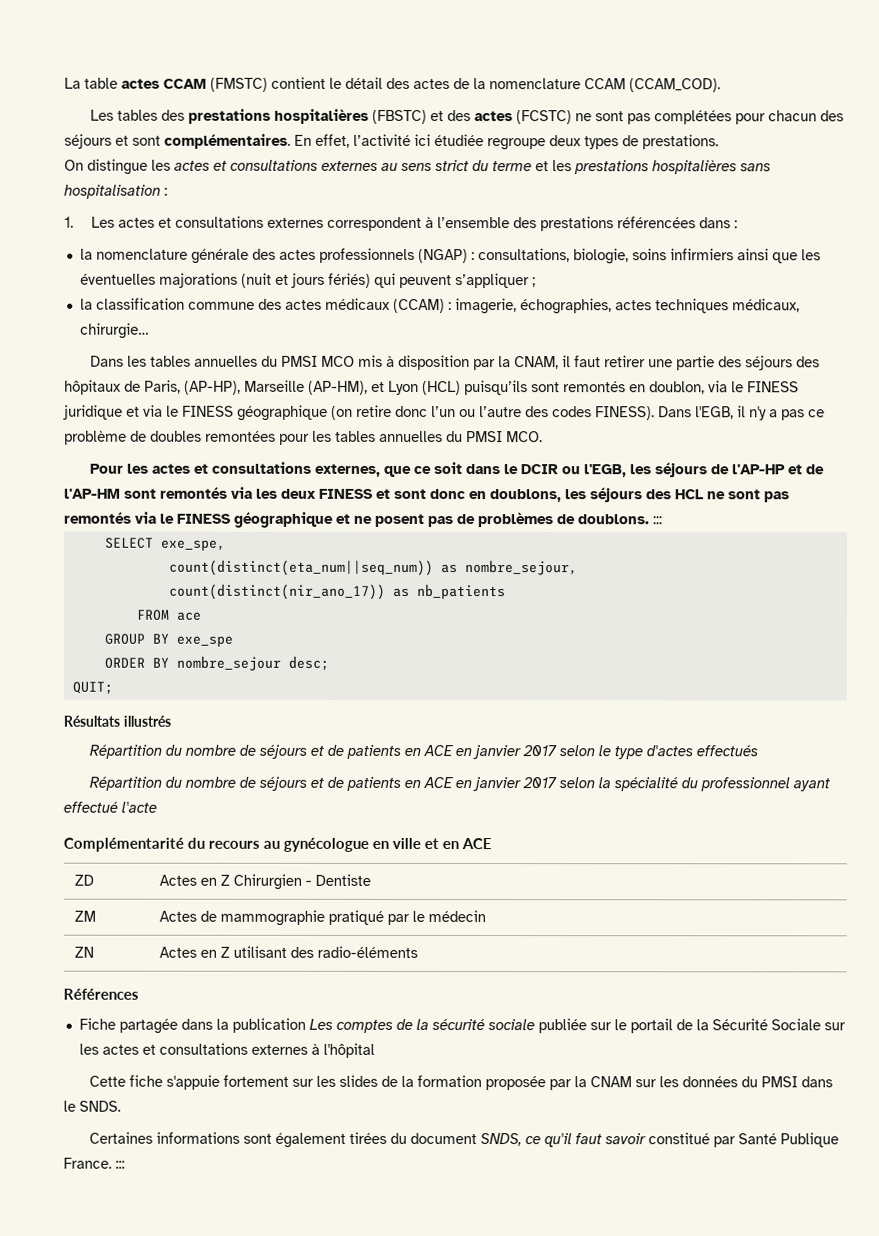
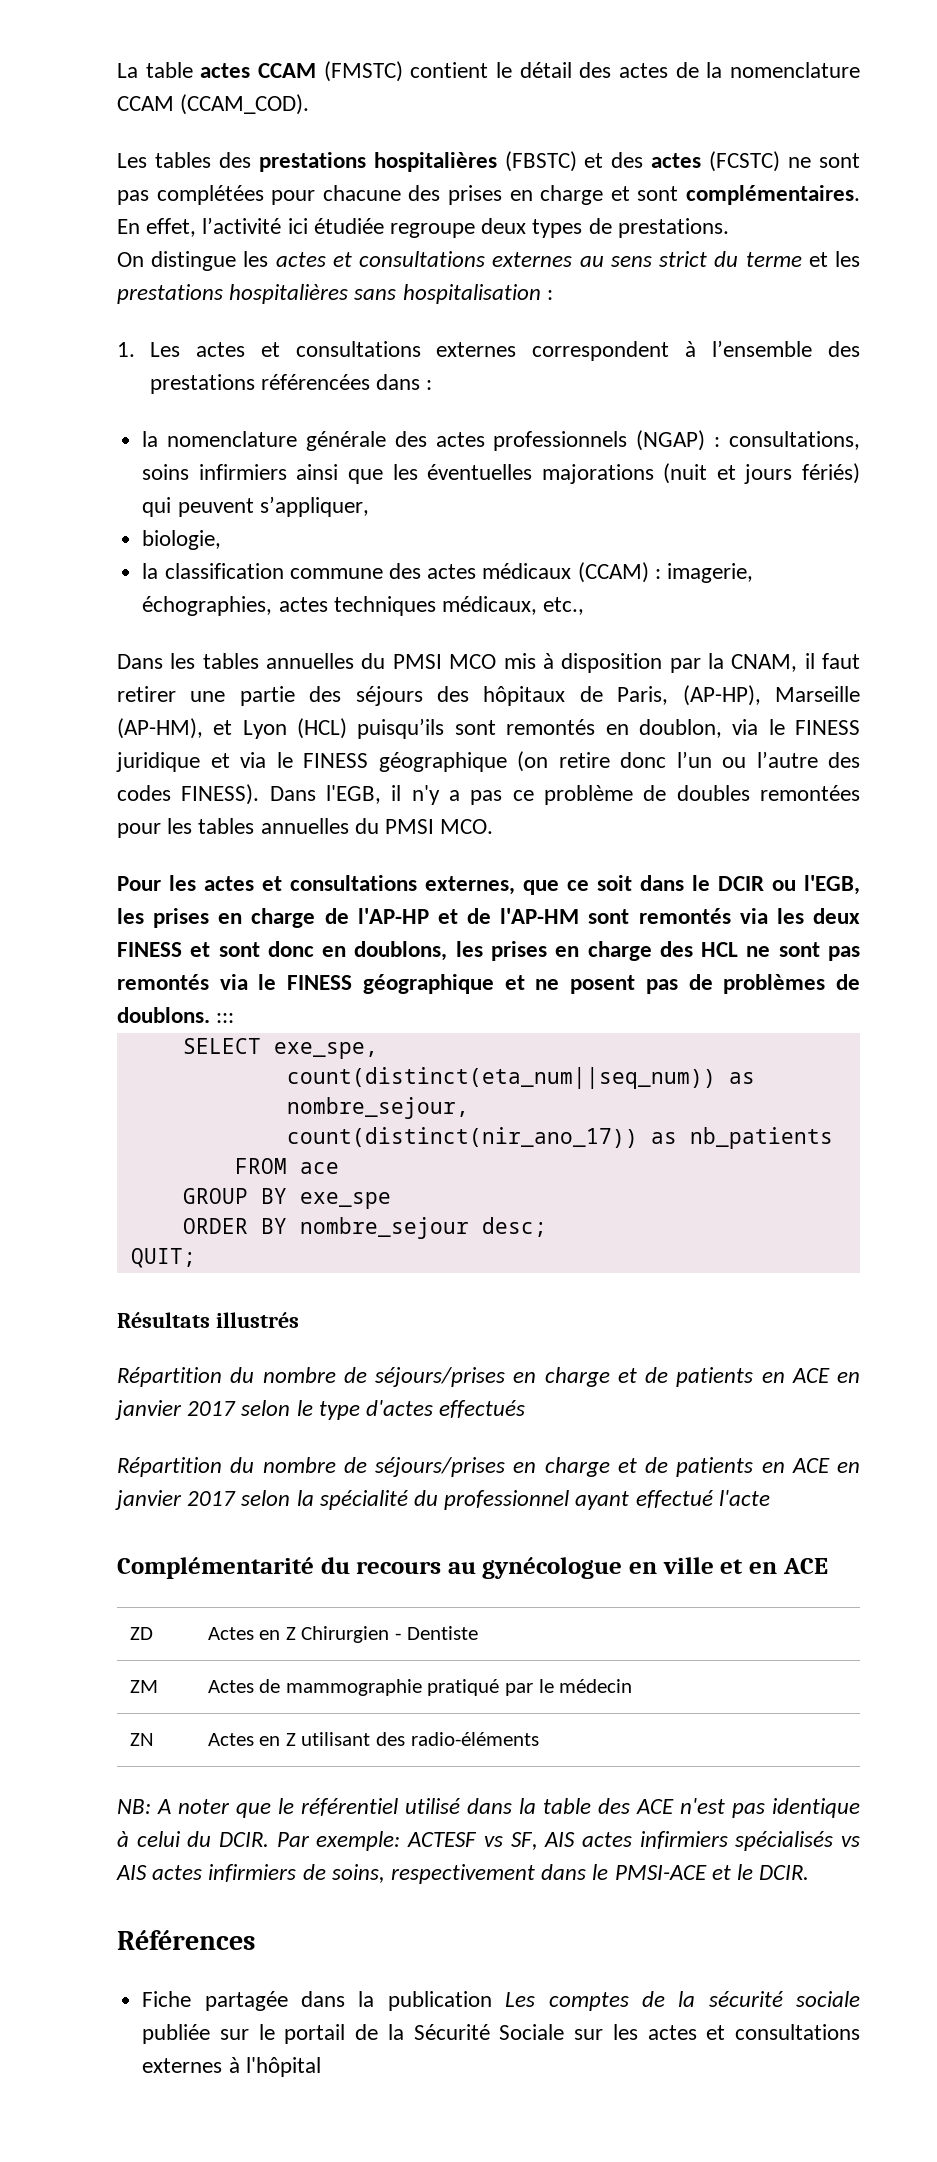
[767,110,844,122] [64,133,112,149] chacun des séjours -> [322,185,604,205] chacune des prises en charge
[572,248,629,265] biologie, -> (860, 440) none
[454,273,536,289] s’appliquer ; -> [259,496,369,517] [142,530,222,550] s’appliquer, // biologie,
[79,322,149,339] chirurgie… -> [543,597,585,615] etc.,
[654,462,708,478] séjours -> [153,908,316,928] prises en charge
[590,487,643,503] séjours -> [490,941,652,961] prises en charge
[258,744,307,759] séjours -> [375,1367,610,1387] séjours/prises en charge
[258,776,307,791] séjours -> [375,1457,610,1477] séjours/prises en charge
(418, 951) none -> [117,1798,860,1818] [117,1831,861,1851] [116,1864,810,1884] // NB: A noter que le référentiel utilisé dans la table des ACE n'est pas identique à celui du DCIR. Par exemple: ACTESF vs SF, AIS actes infirmiers spécialisés vs AIS actes infirmiers de soins, respectivement dans le PMSI-ACE et le DCIR.
[88,1074,833,1091] [63,1100,121,1112] [88,1131,839,1148] [63,1157,125,1169] // Cette fiche s'appuie fortement sur les slides de la formation proposée par la CNAM sur les données du PMSI dans le SNDS. // Certaines informations sont également tirées du document SNDS, ce qu'il faut savoir constitué par Santé Publique France. ::: -> (321, 2067) none

